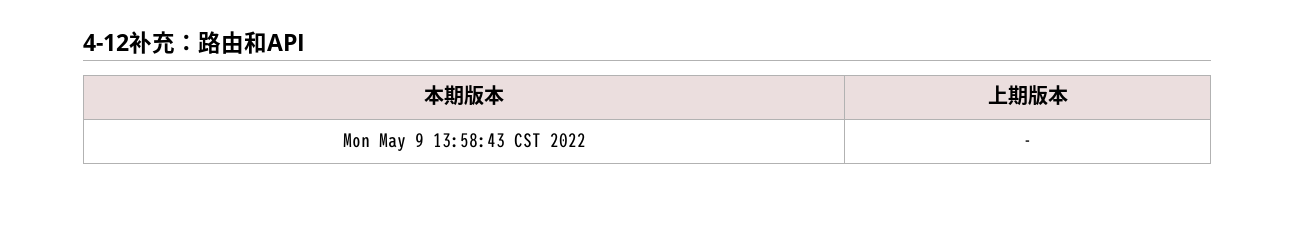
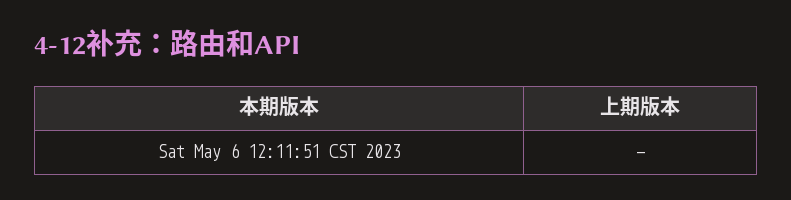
[342,133,586,151] Mon May 9 13:58:43 CST 2022 -> [157,143,401,161] Sat May 6 12:11:51 CST 2023

